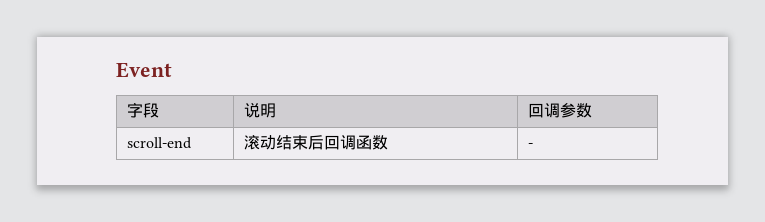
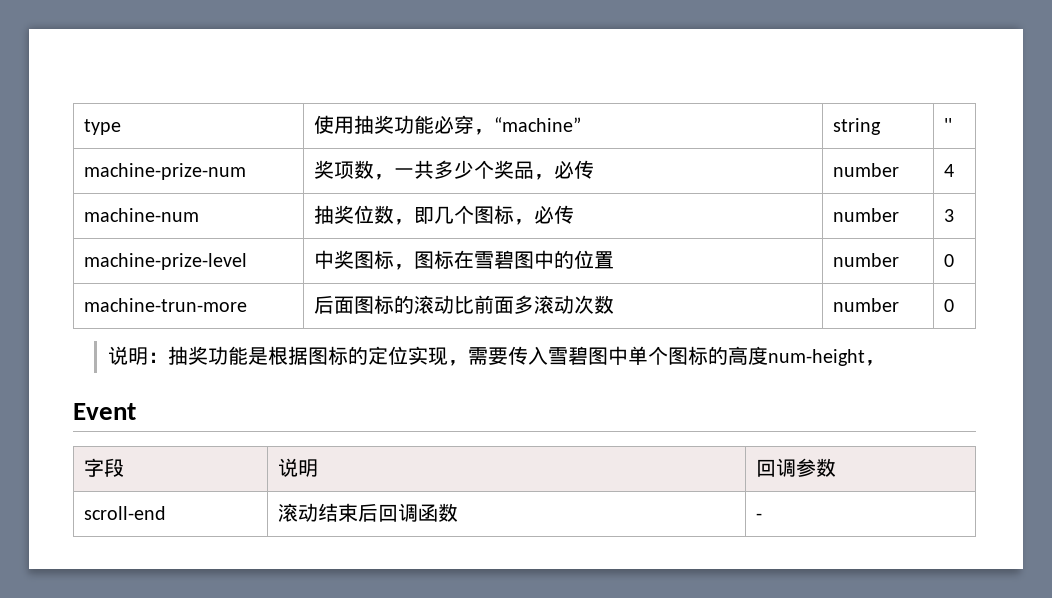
(116, 70) none -> [84,119,122,135] [314,115,582,135] [833,118,882,135] [944,118,953,132] [84,163,247,180] [314,160,595,180] [833,163,900,177] [944,164,955,177] [84,208,200,222] [314,205,575,225] [833,208,900,222] [944,209,955,222] [84,253,248,270] [314,250,615,270] [833,253,900,267] [944,254,955,267] [84,298,248,312] [314,295,615,314] [833,298,900,312] [944,299,955,312] [108,346,886,366] type | 使用抽奖功能必穿，“machine” | string | '' // machine-prize-num | 奖项数，一共多少个奖品，必传 | number | 4 // machine-num | 抽奖位数，即几个图标，必传 | number | 3 // machine-prize-level | 中奖图标，图标在雪碧图中的位置 | number | 0 // machine-trun-more | 后面图标的滚动比前面多滚动次数 | number | 0 // 说明：抽奖功能是根据图标的定位实现，需要传入雪碧图中单个图标的高度num-height， //

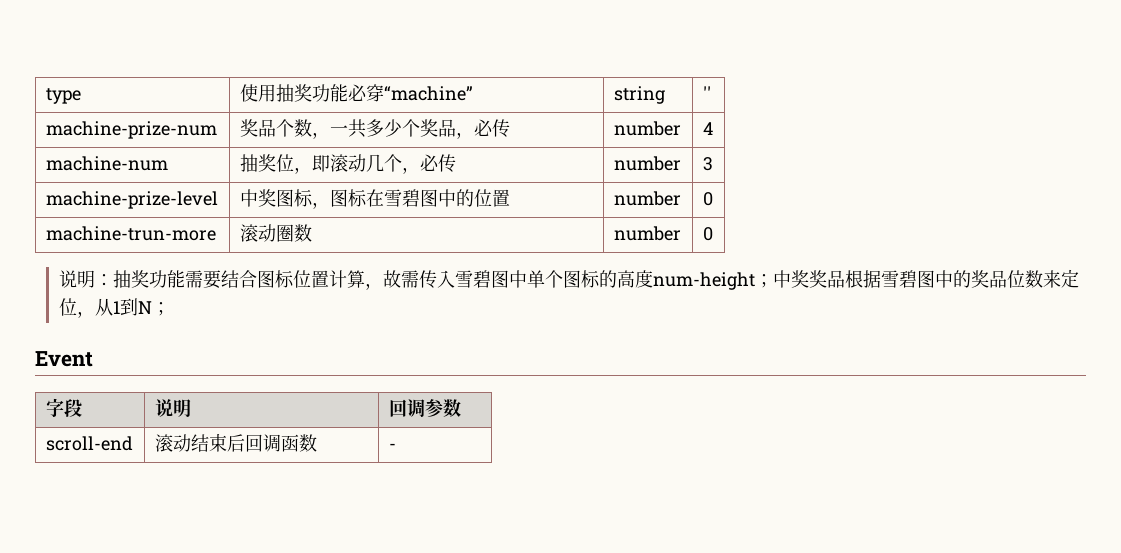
[474,129,495,135] ， -> (384, 93) none
[334,161,355,179] 项 -> [257,119,294,137] 品个
[374,205,515,225] 数，即几个图标 -> [293,154,402,174] ，即滚动几个
[314,295,595,314] 后面图标的滚动比前面多滚动次 -> [239,224,294,242] 滚动圈
[248,346,509,366] 是根据图标的定位实现，需要 -> [184,270,419,290] 需要结合图标位置计算，故需
[865,360,886,366] ， -> [754,269,1079,288] [58,298,170,318] ；中奖奖品根据雪碧图中的奖品位数来定位，从1到N；

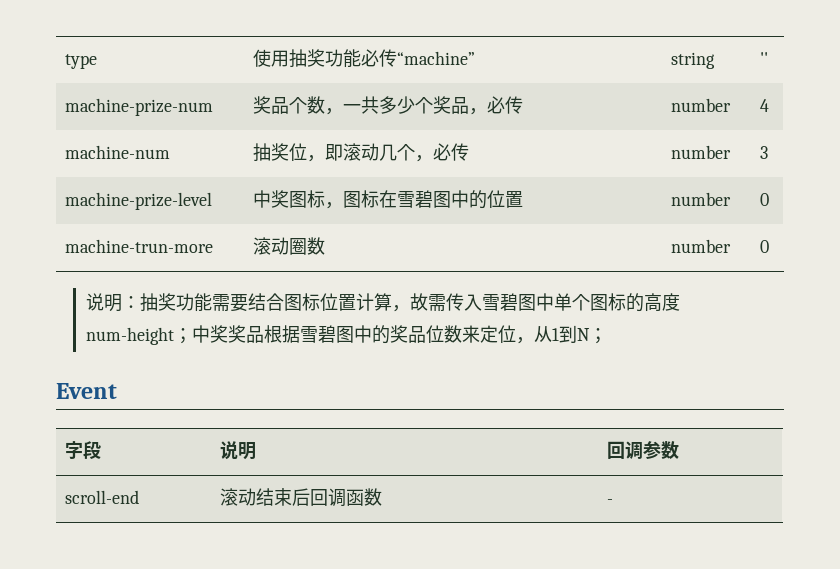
[365,84,384,102] 穿 -> [379,49,398,67] 传

